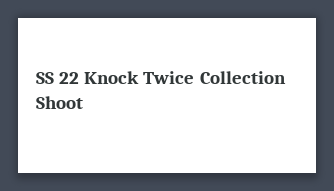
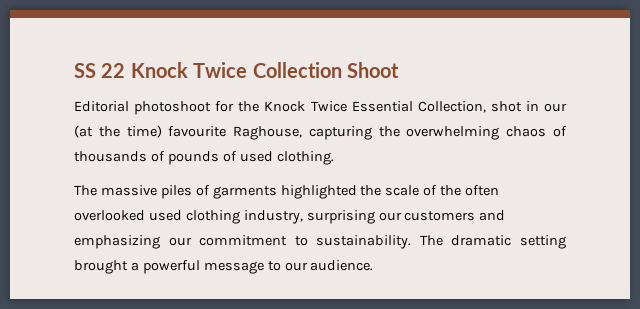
(83, 102) none -> [74,101,568,115] [74,125,567,140] [74,151,334,165] [74,185,500,199] [74,210,506,224] [74,235,566,249] [74,260,374,274] // Editorial photoshoot for the Knock Twice Essential Collection, shot in our (at the time) favourite Raghouse, capturing the overwhelming chaos of thousands of pounds of used clothing. // The massive piles of garments highlighted the scale of the often overlooked used clothing industry, surprising our customers and emphasizing our commitment to sustainability. The dramatic setting brought a powerful message to our audience.

